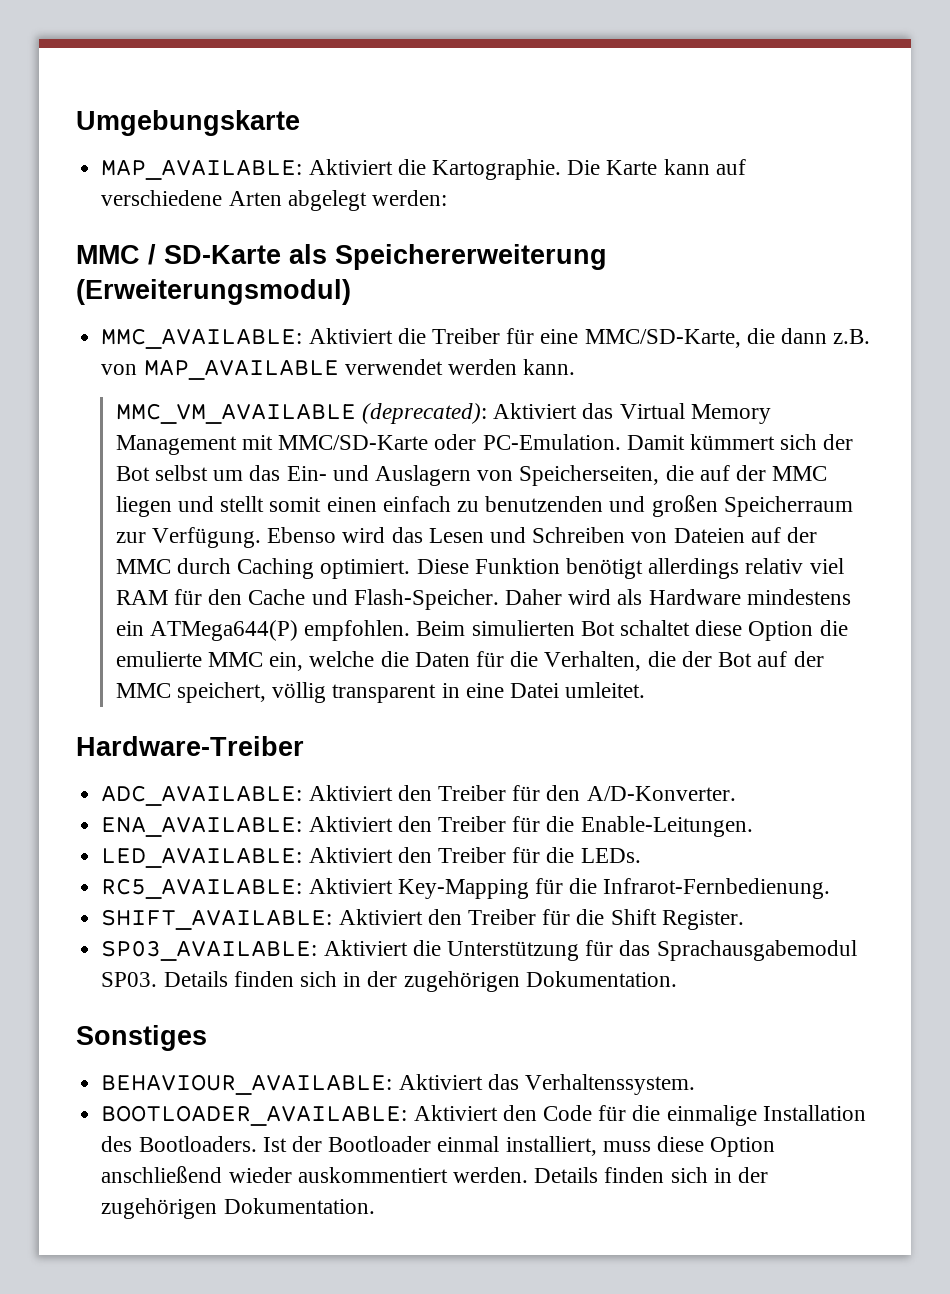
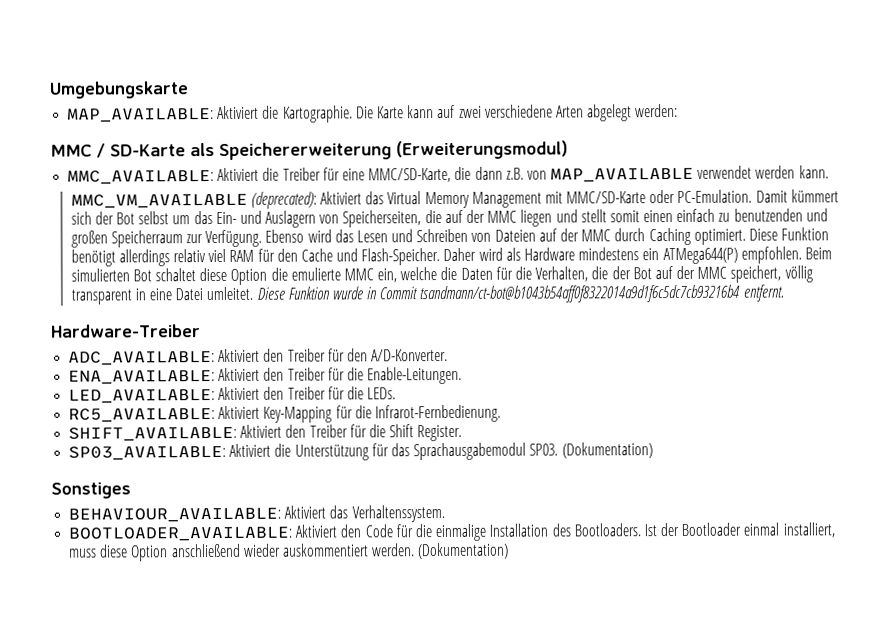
(746, 167) none -> [458,105,482,118] zwei
(646, 690) none -> [256,284,784,304] Diese Funktion wurde in Commit tsandmann/ct-bot@b1043b54aff0f8322014a9d1f6c5dc7cb93216b4 entfernt.
[163,971,677,992] Details finden sich in der zugehörigen Dokumentation. -> [561,442,653,459] (Dokumentation)
[534,1167,768,1183] [101,1198,375,1219] Details finden sich in der zugehörigen Dokumentation. -> [417,542,510,560] (Dokumentation)

